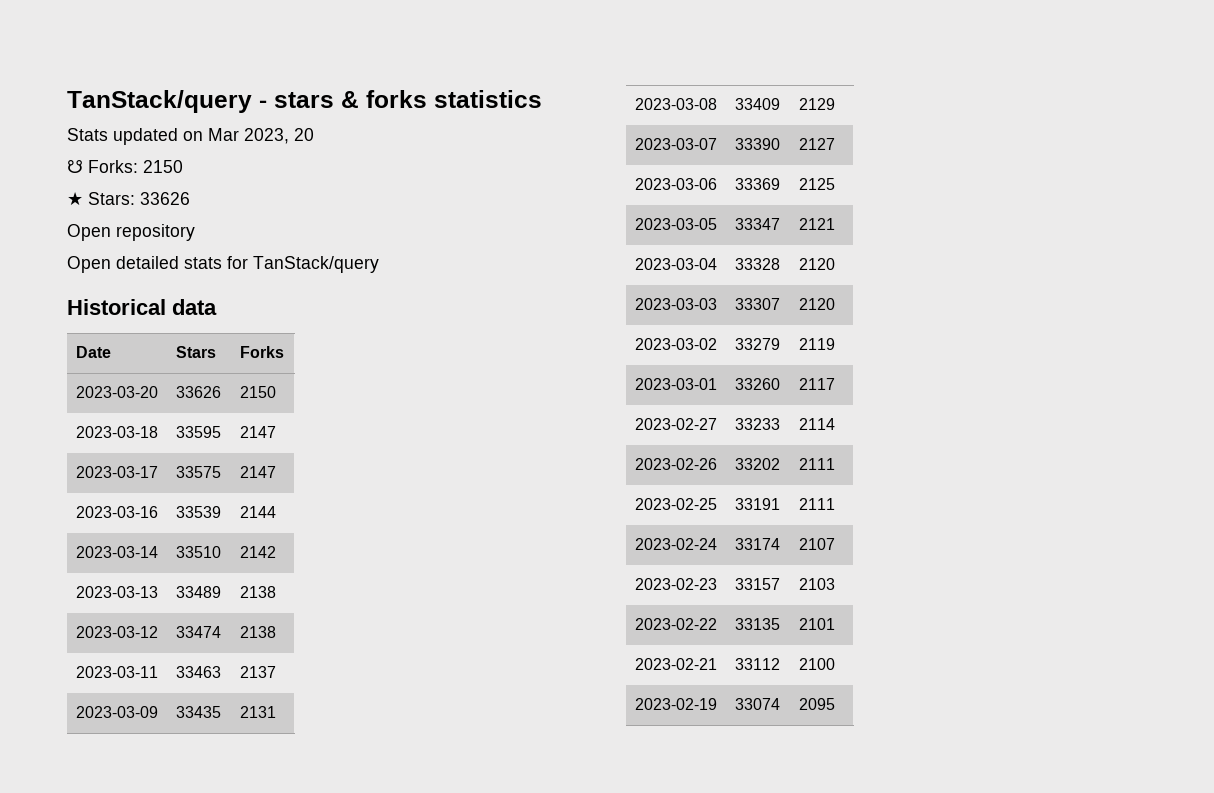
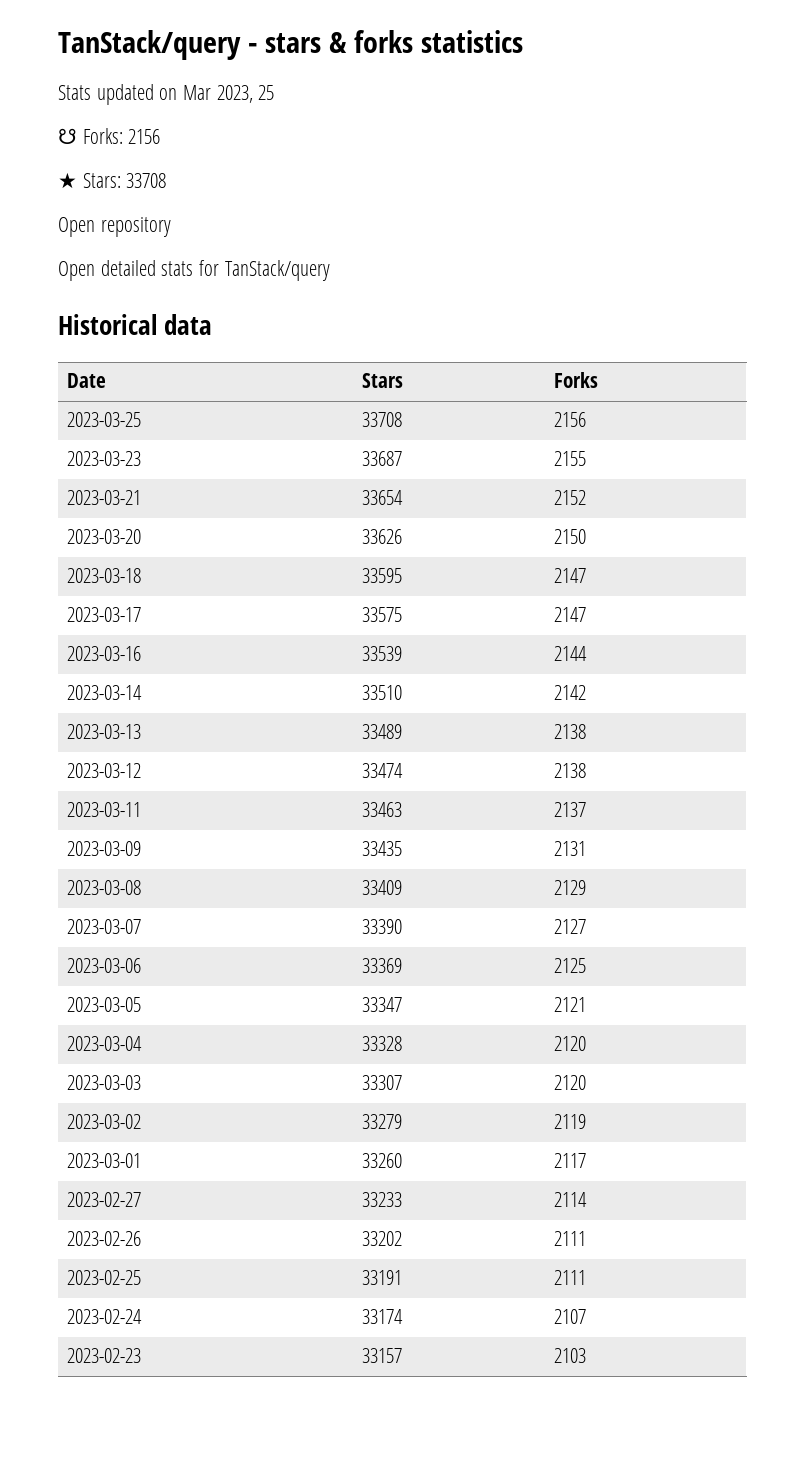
[294,128,314,141] 20 -> [258,85,275,100] 25
[143,160,183,173] 2150 -> [128,129,161,144] 2156
[140,192,190,205] 33626 -> [126,173,167,188] 33708
(284, 352) none -> [67,412,142,427] [362,412,403,427] [554,412,587,427] [67,451,142,466] [362,451,403,466] [554,451,587,466] [67,490,142,505] [362,490,404,505] [554,490,587,505] // 2023-03-25 | 33708 | 2156 // 2023-03-23 | 33687 | 2155 // 2023-03-21 | 33654 | 2152
[634,618,717,630] [734,618,780,630] [798,618,835,630] [634,658,717,670] [734,658,780,670] [798,658,835,670] [634,698,717,710] [734,698,780,710] [798,698,835,710] // 2023-02-22 | 33135 | 2101 // 2023-02-21 | 33112 | 2100 // 2023-02-19 | 33074 | 2095 -> (587, 1355) none

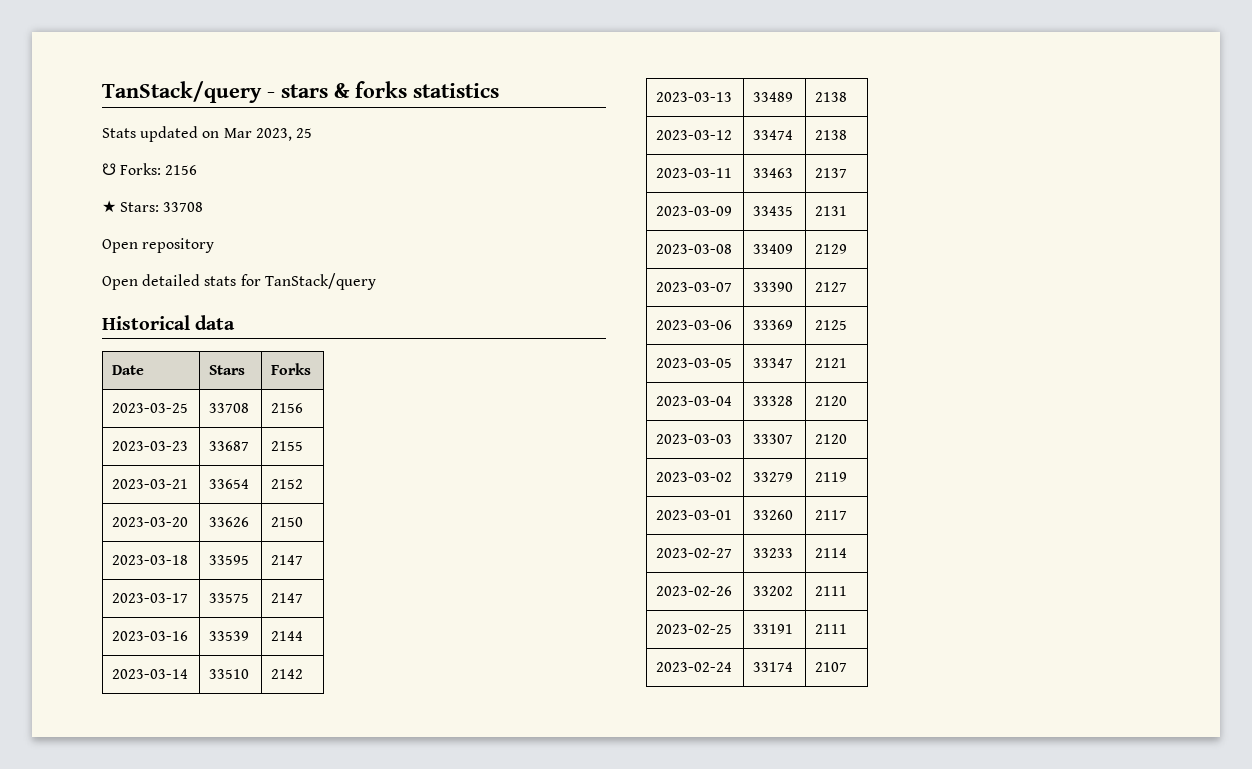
[67,1348,142,1363] [362,1348,403,1363] [554,1348,587,1363] // 2023-02-23 | 33157 | 2103 -> (848, 667) none

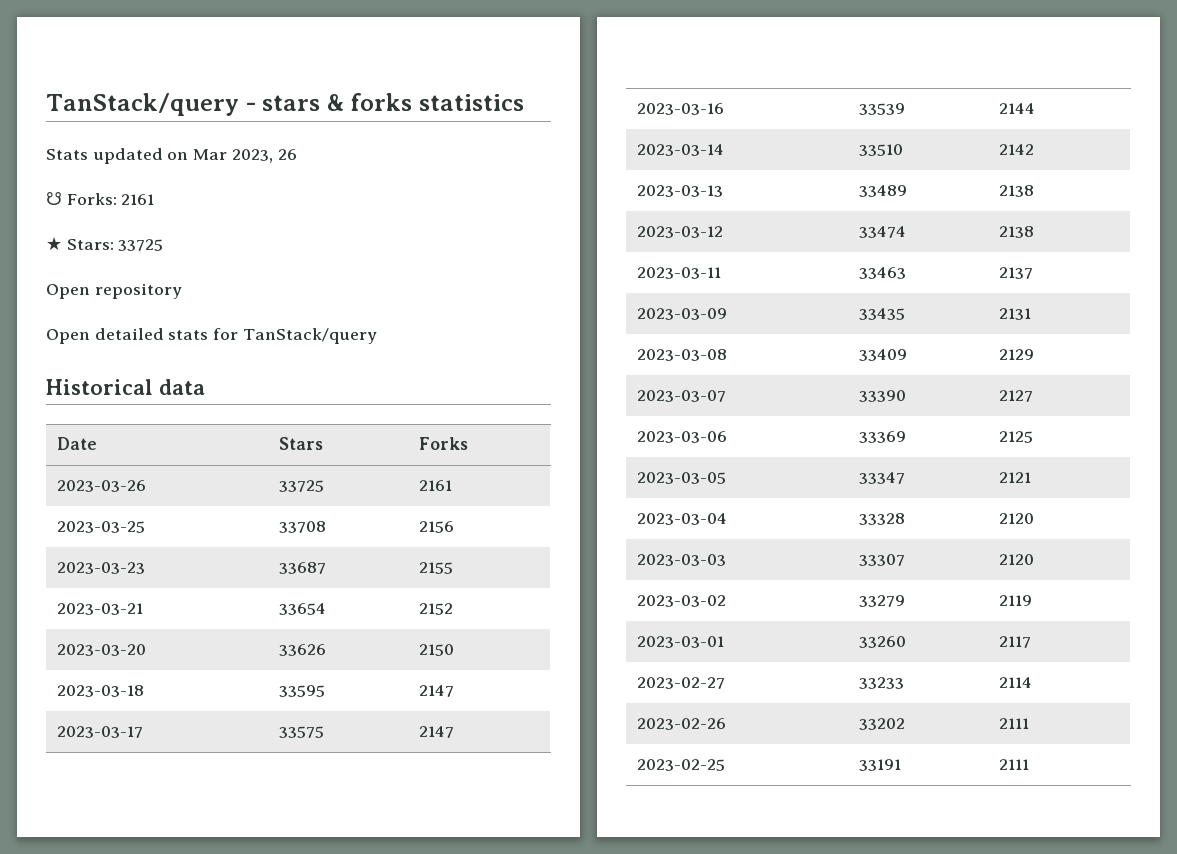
[295,128,312,138] 25 -> [277,149,297,160] 26
[165,165,198,175] 2156 -> [121,194,155,205] 2161
[163,202,204,212] 33708 -> [118,239,164,251] 33725
(312, 369) none -> [56,480,146,492] [278,480,324,492] [418,480,452,491] // 2023-03-26 | 33725 | 2161
[656,662,733,672] [753,662,794,672] [815,662,848,672] // 2023-02-24 | 33174 | 2107 -> (1029, 764) none

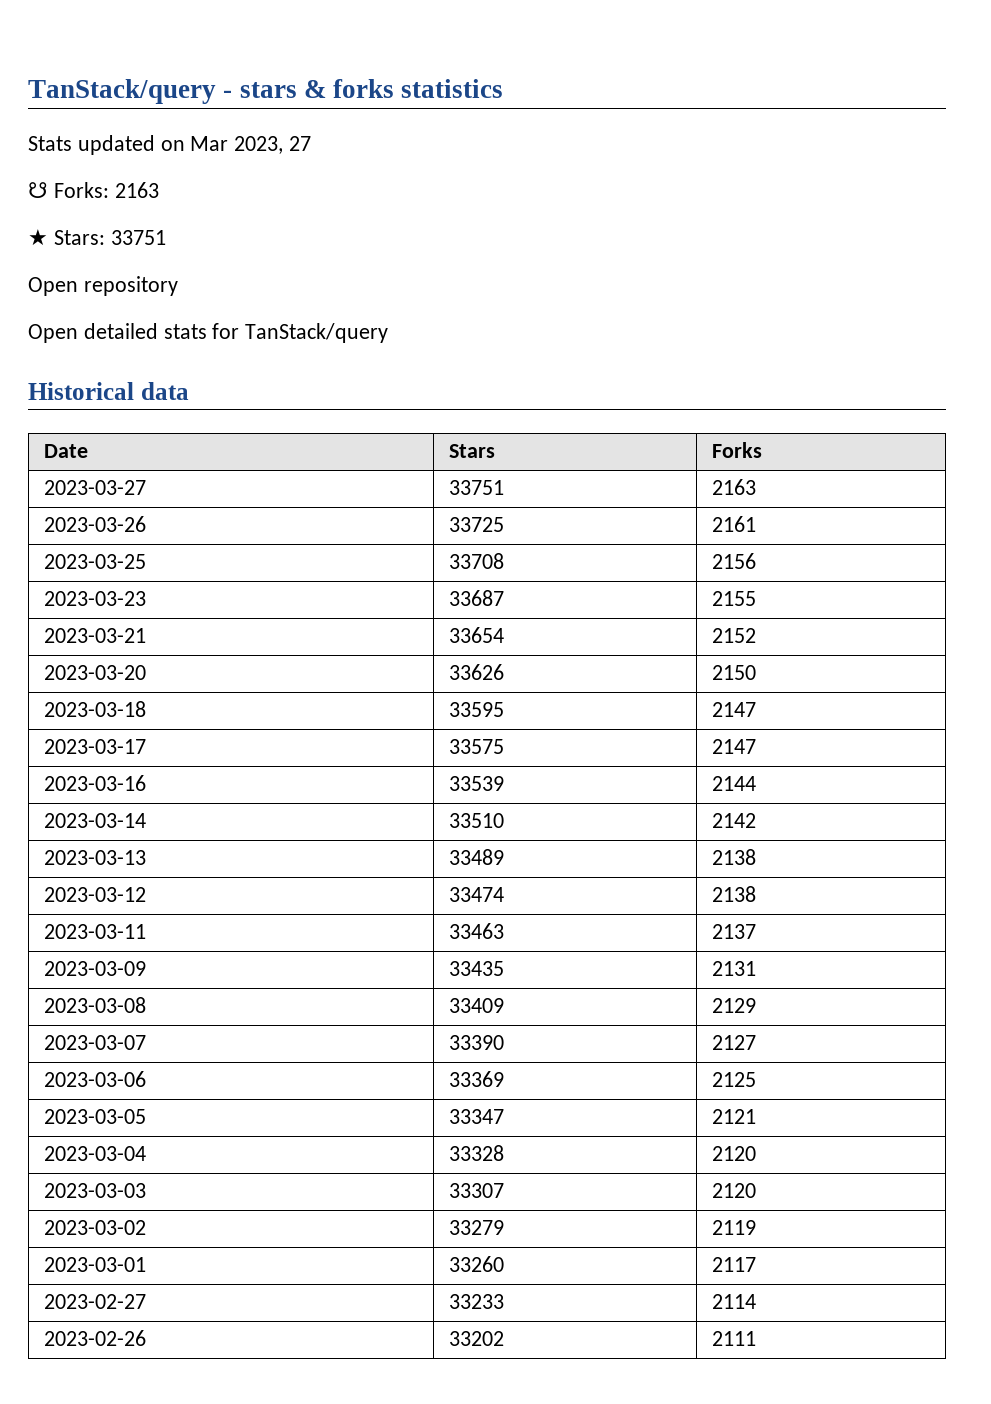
[277,149,297,160] 26 -> [289,136,312,151] 27
[121,194,155,205] 2161 -> [114,182,159,198] 2163
[118,239,164,251] 33725 -> [110,230,166,245] 33751
(468, 443) none -> [43,480,146,495] [448,480,504,495] [711,479,756,495] // 2023-03-27 | 33751 | 2163
[636,759,725,771] [858,759,901,771] [998,759,1029,770] // 2023-02-25 | 33191 | 2111 -> (756, 1338) none

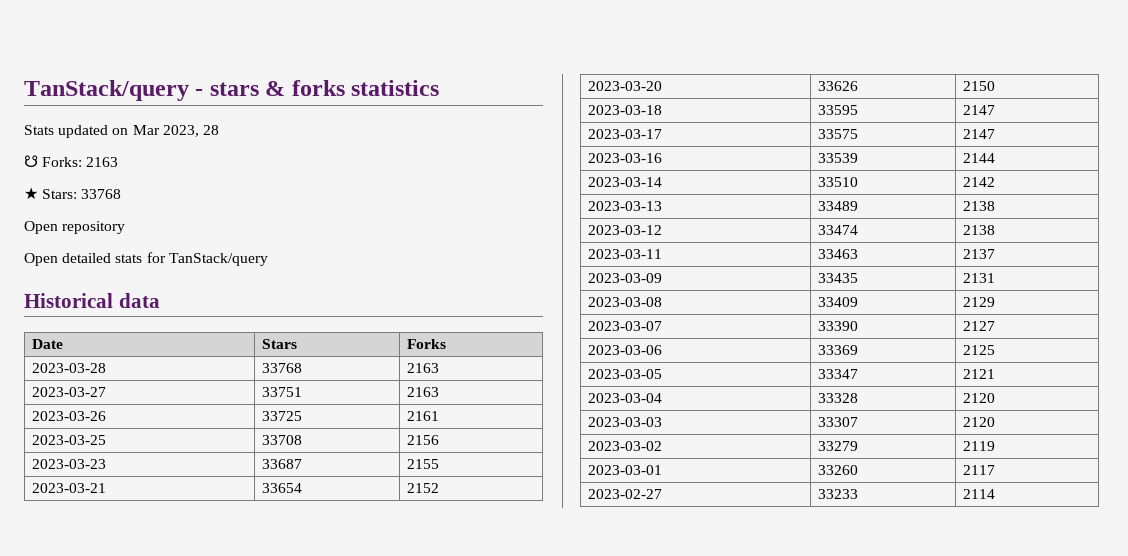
[289,136,312,151] 27 -> [202,125,219,135] 28
[110,230,166,245] 33751 -> [81,189,122,199] 33768
(762, 450) none -> [32,363,107,373] [262,363,303,373] [407,363,440,373] // 2023-03-28 | 33768 | 2163
[43,1330,146,1346] [448,1331,504,1346] [711,1331,756,1346] // 2023-02-26 | 33202 | 2111 -> (996, 494) none

